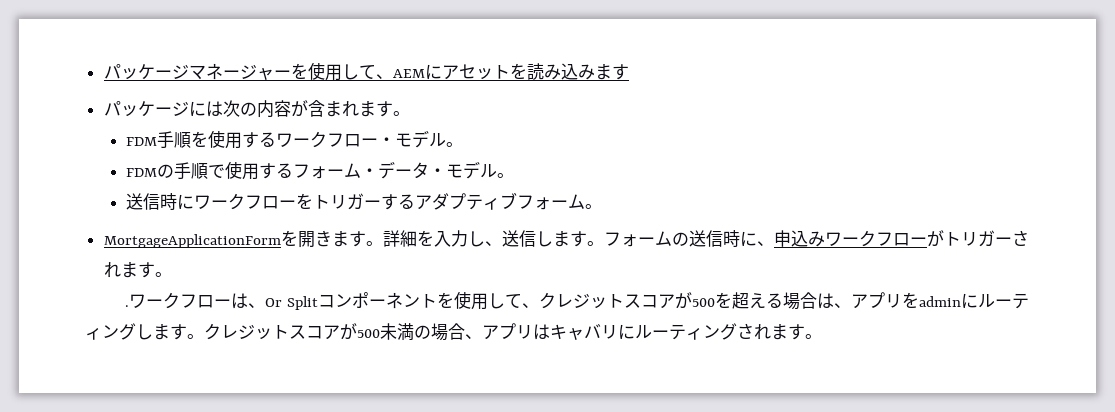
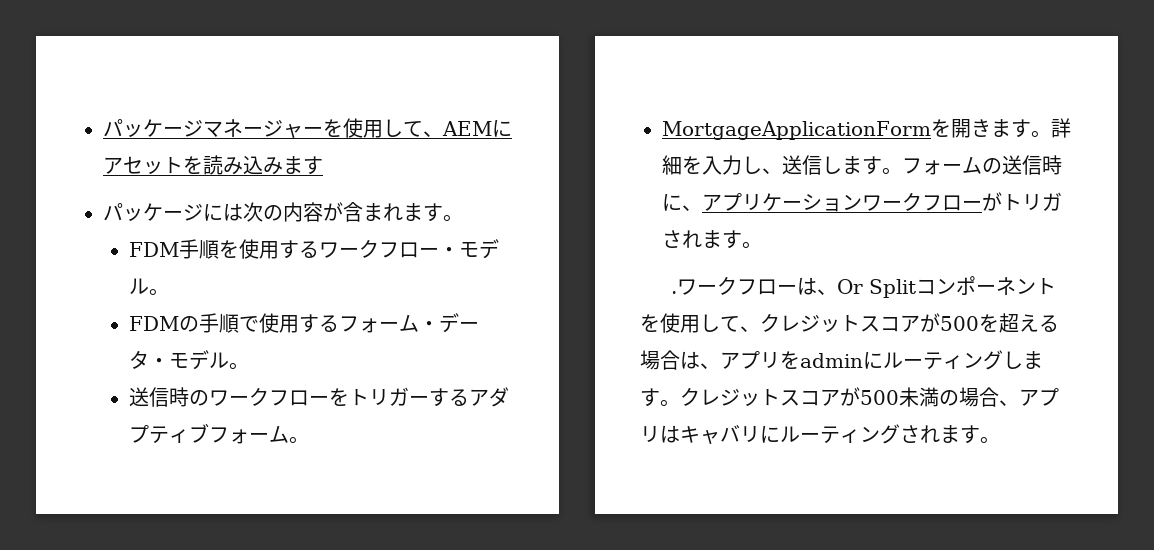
[177,194,195,210] に -> [188,390,209,406] の
[773,230,825,247] 申込み -> [702,193,862,212] アプリケーション
[994,237,1012,245] ー -> (1062, 201) none

